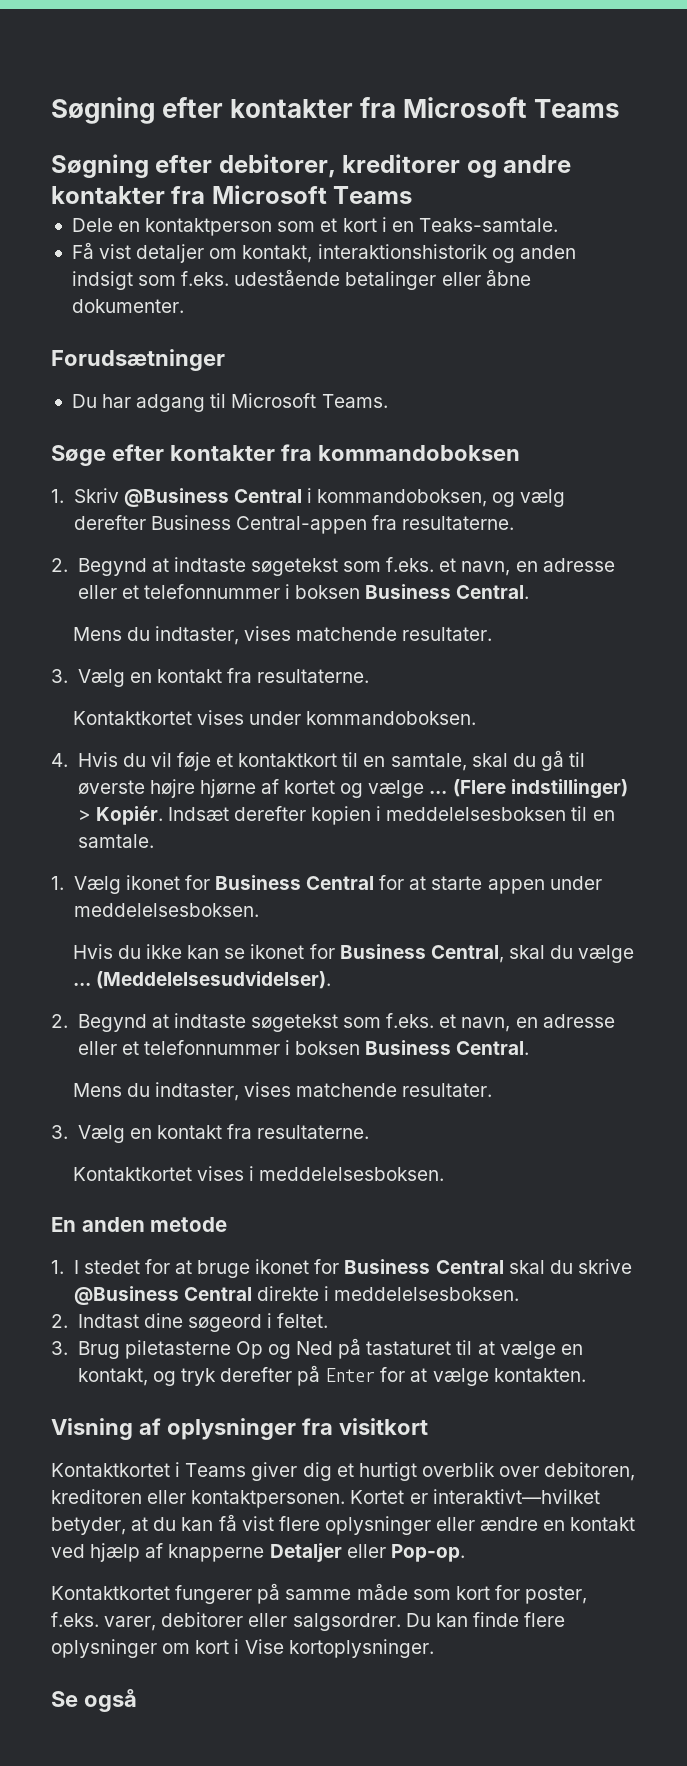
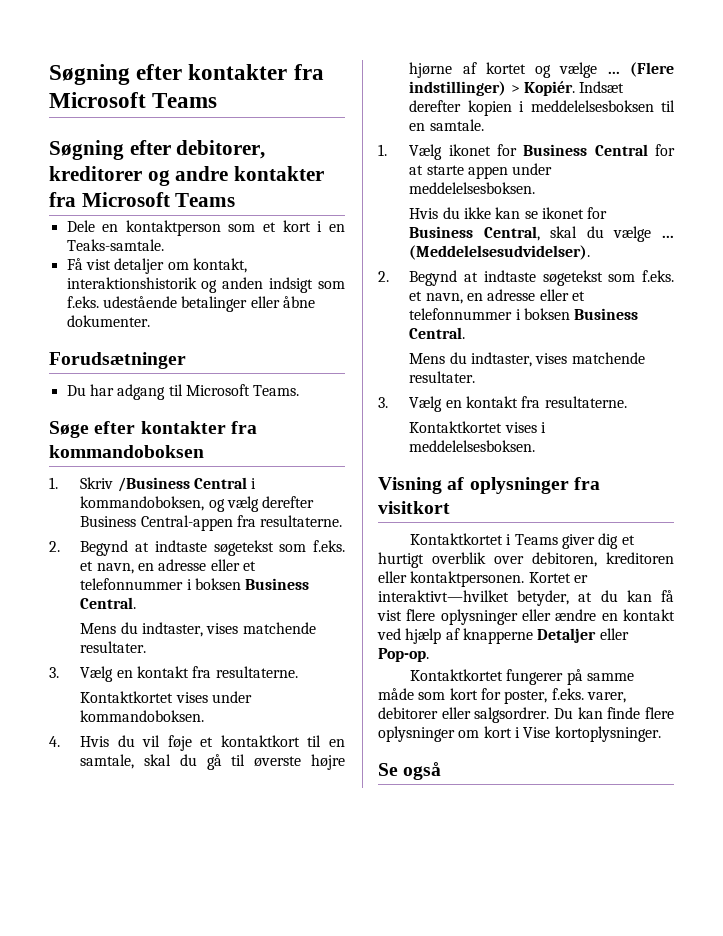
[123,488,229,507] @Business -> [117,477,190,492] /Business
[51,1217,228,1232] [51,1259,632,1278] [73,1286,520,1305] [51,1313,329,1332] [51,1338,583,1359] [77,1365,586,1386] // En anden metode // 1. I stedet for at bruge ikonet for Business Central skal du skrive @Business Central direkte i meddelelsesboksen. // 2. Indtast dine søgeord i feltet. // 3. Brug piletasterne Op og Ned på tastaturet til at vælge en kontakt, og tryk derefter på Enter for at vælge kontakten. -> (536, 446) none

